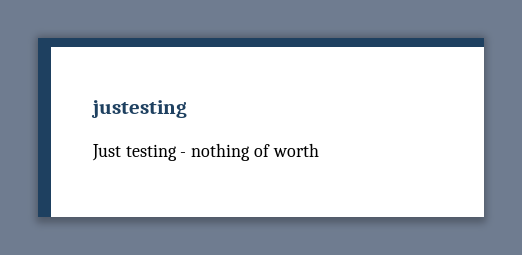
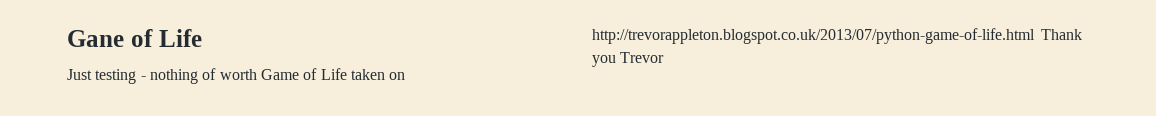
[91,100,187,118] justesting -> [67,29,202,47] Gane of Life
(319, 150) none -> [260,68,406,80] [592,28,1082,44] [592,52,665,67] Game of Life taken on http://trevorappleton.blogspot.co.uk/2013/07/python-game-of-life.html Thank you Trevor

